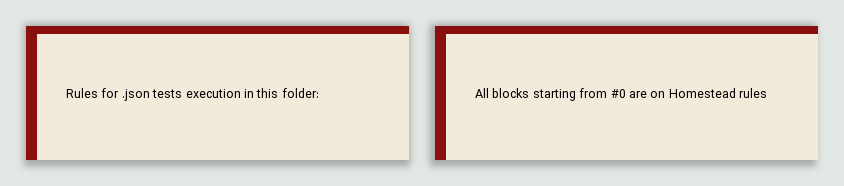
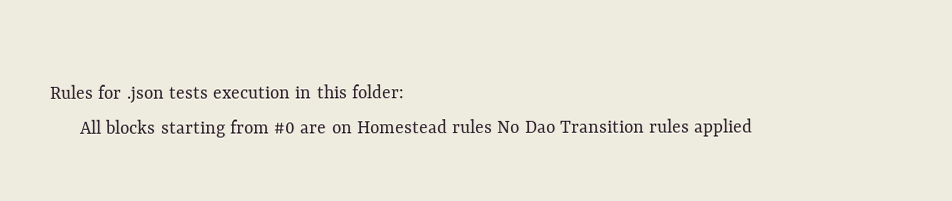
(767, 93) none -> [497,118,754,137] No Dao Transition rules applied

